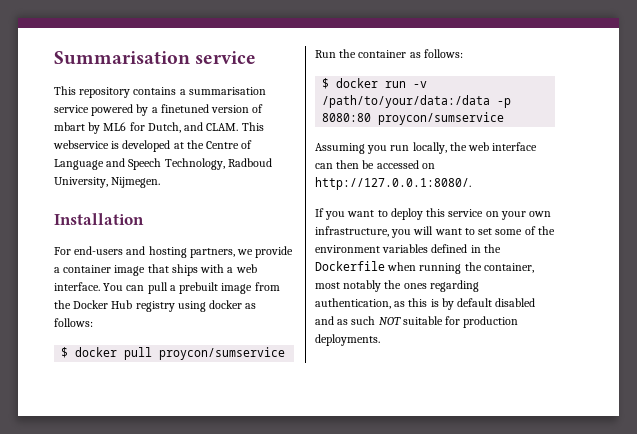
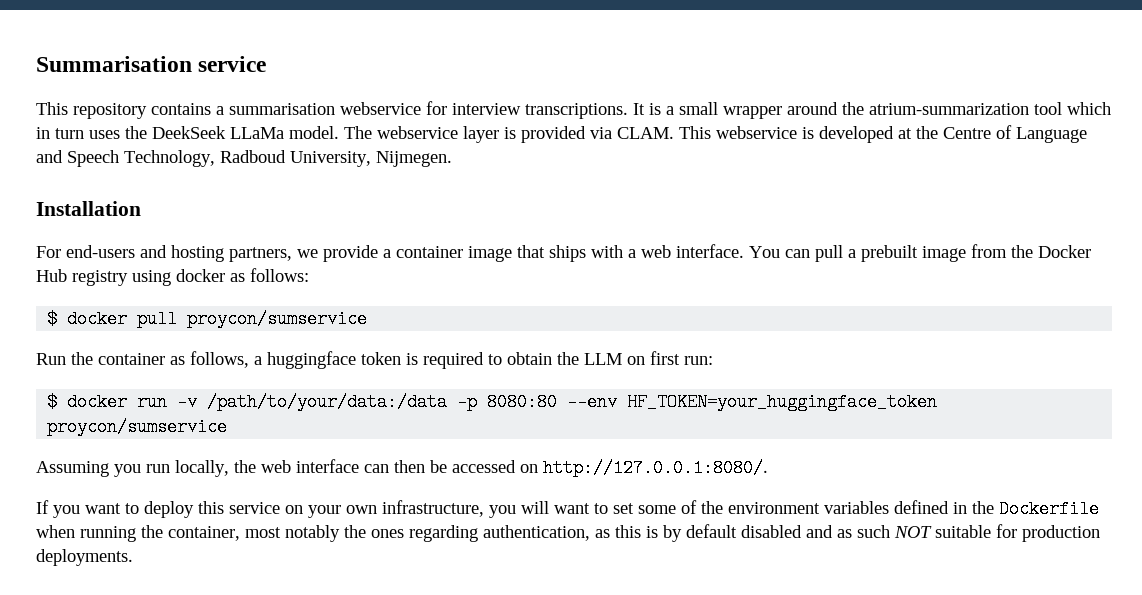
[54,104,264,116] [54,122,204,134] service powered by a finetuned version of mbart by ML6 for Dutch, and -> [340,101,1111,119] [36,126,612,143] webservice for interview transcriptions. It is a small wrapper around the atrium-summarization tool which in turn uses the DeekSeek LLaMa model. The webservice layer is provided via
[423,49,463,58] follows: -> [190,351,713,369] follows, a huggingface token is required to obtain the LLM on first run:
(372, 117) none -> [567,393,938,411] --env HF_TOKEN=your_huggingface_token

